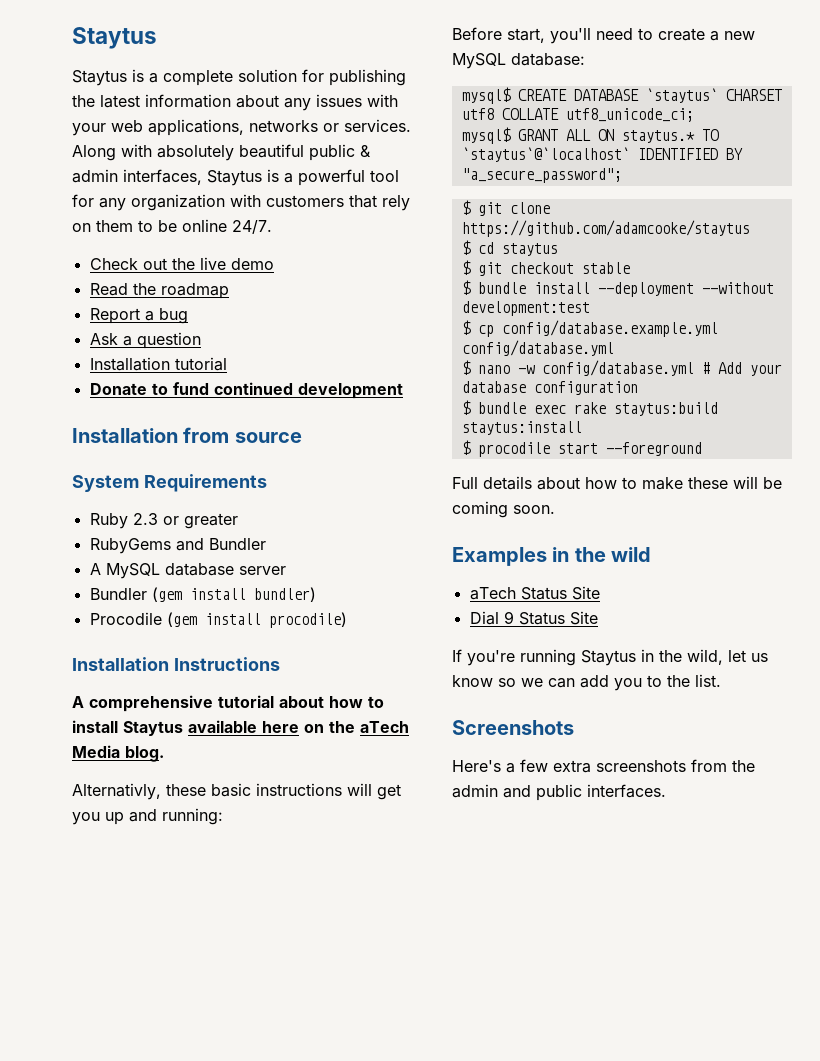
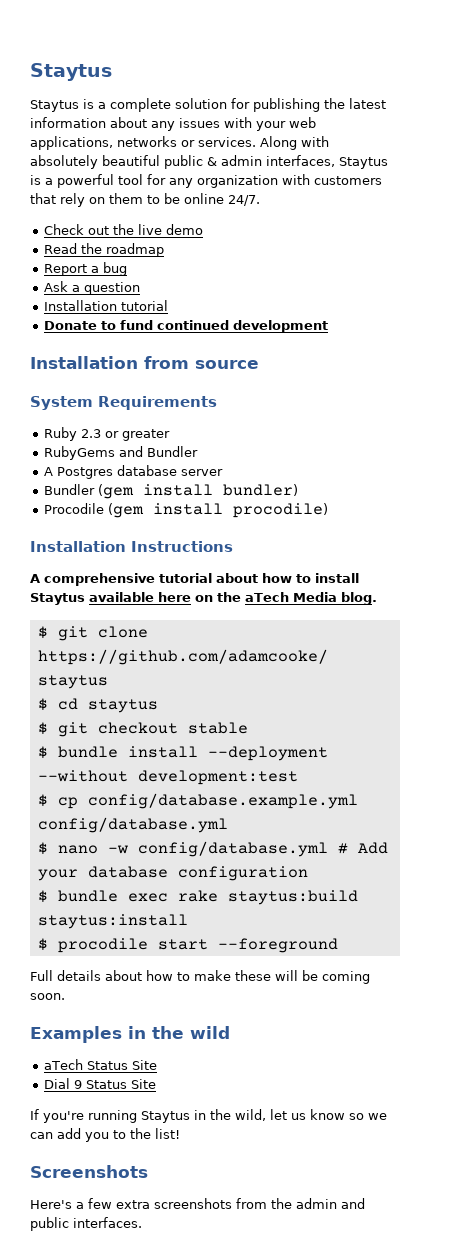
[105,563,160,579] MySQL -> [57,467,114,479] Postgres
[72,783,401,800] [72,808,223,825] [452,27,755,44] [452,53,585,69] [461,87,782,104] [461,108,694,122] [461,127,719,144] [461,147,743,162] [461,168,622,183] // Alternativly, these basic instructions will get you up and running: // Before start, you'll need to create a new MySQL database: // mysql$ CREATE DATABASE `staytus` CHARSET utf8 COLLATE utf8_unicode_ci; // mysql$ GRANT ALL ON staytus.* TO `staytus`@`localhost` IDENTIFIED BY "a_secure_password"; -> (377, 598) none
[695,674,721,687] list. -> [155,1128,180,1139] list!

